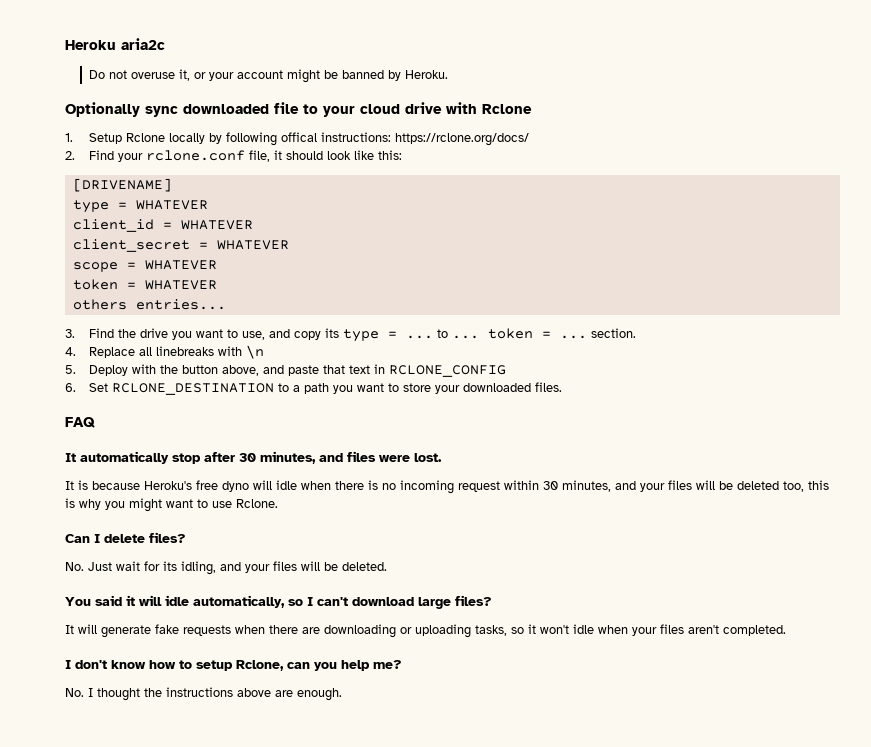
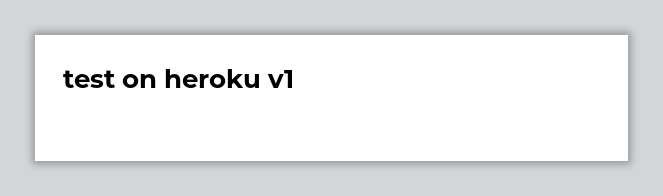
[65,38,165,50] [89,69,449,83] [65,102,532,117] [65,132,530,146] [65,150,403,162] [72,178,172,192] [72,200,208,213] [72,219,253,232] [72,239,289,252] [72,260,217,272] [72,279,217,290] [72,299,226,310] [65,328,637,342] [65,345,265,359] [65,364,507,377] [65,382,563,395] [65,417,95,428] [65,451,442,464] [65,480,829,494] [65,498,278,512] [65,532,186,543] [65,561,387,575] [65,595,492,609] [65,624,786,638] [65,660,402,671] [65,687,342,701] Heroku aria2c // Do not overuse it, or your account might be banned by Heroku. // Optionally sync downloaded file to your cloud drive with Rclone // 1. Setup Rclone locally by following offical instructions: https://rclone.org/docs/ // 2. Find your rclone.conf file, it should look like this: // [DRIVENAME] // type = WHATEVER // client_id = WHATEVER // client_secret = WHATEVER // scope = WHATEVER // token = WHATEVER // others entries... // 3. Find the drive you want to use, and copy its type = ... to ... token = ... section. // 4. Replace all linebreaks with \n // 5. Deploy with the button above, and paste that text in RCLONE_CONFIG // 6. Set RCLONE_DESTINATION to a path you want to store your downloaded files. // FAQ // It automatically stop after 30 minutes, and files were lost. // It is because Heroku's free dyno will idle when there is no incoming request within 30 minutes, and your files will be deleted too, this is why you might want to use Rclone. // Can I delete files? // No. Just wait for its idling, and your files will be deleted. // You said it will idle automatically, so I can't download large files? // It will generate fake requests when there are downloading or uploading tasks, so it won't idle when your files aren't completed. // I don't know how to setup Rclone, can you help me? // No. I thought the instructions above are enough. -> [63,69,295,88] test on heroku v1

